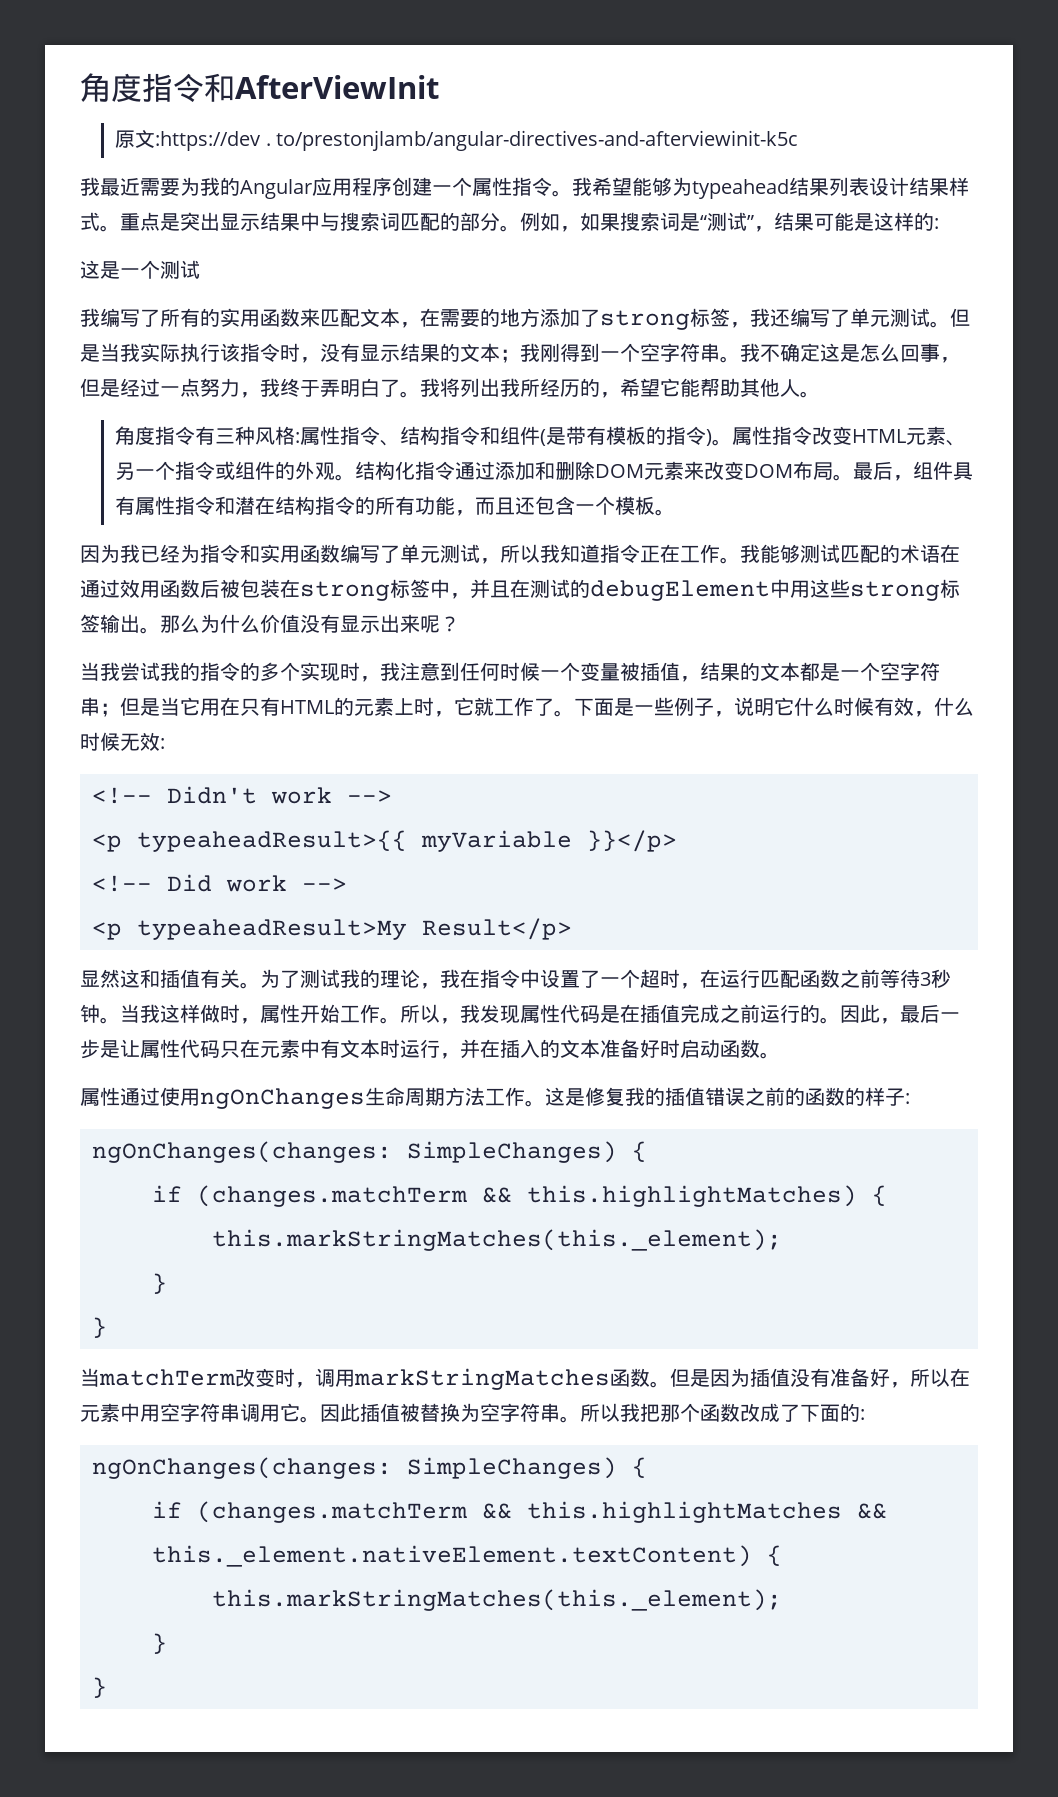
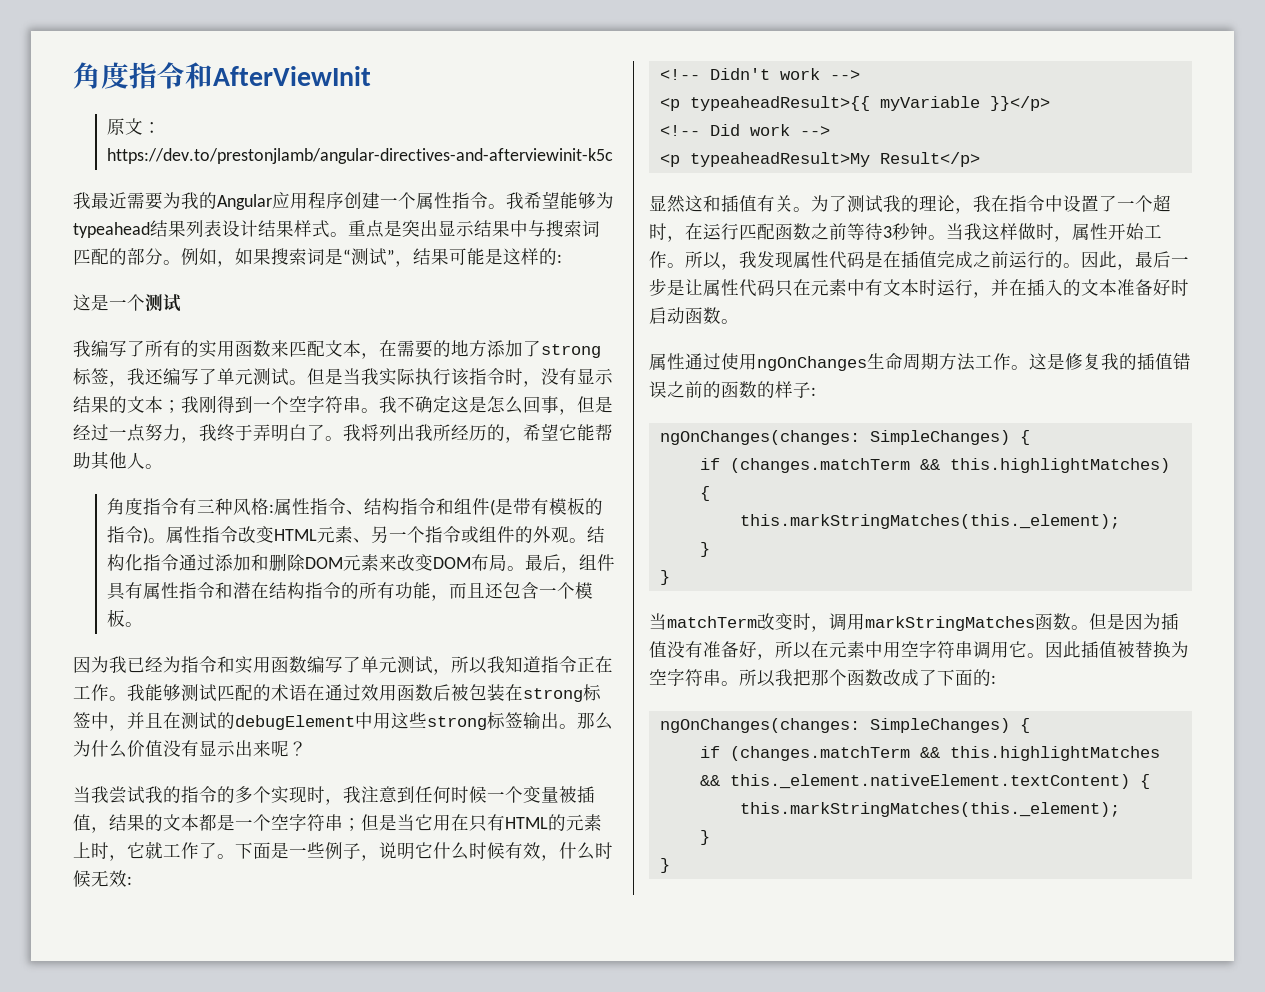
[155,130,798,151] :https://dev . to/prestonjlamb/angular-directives-and-afterviewinit-k5c -> [142,122,161,133] [106,148,613,164] ：https://dev.to/prestonjlamb/angular-directives-and-afterviewinit-k5c

